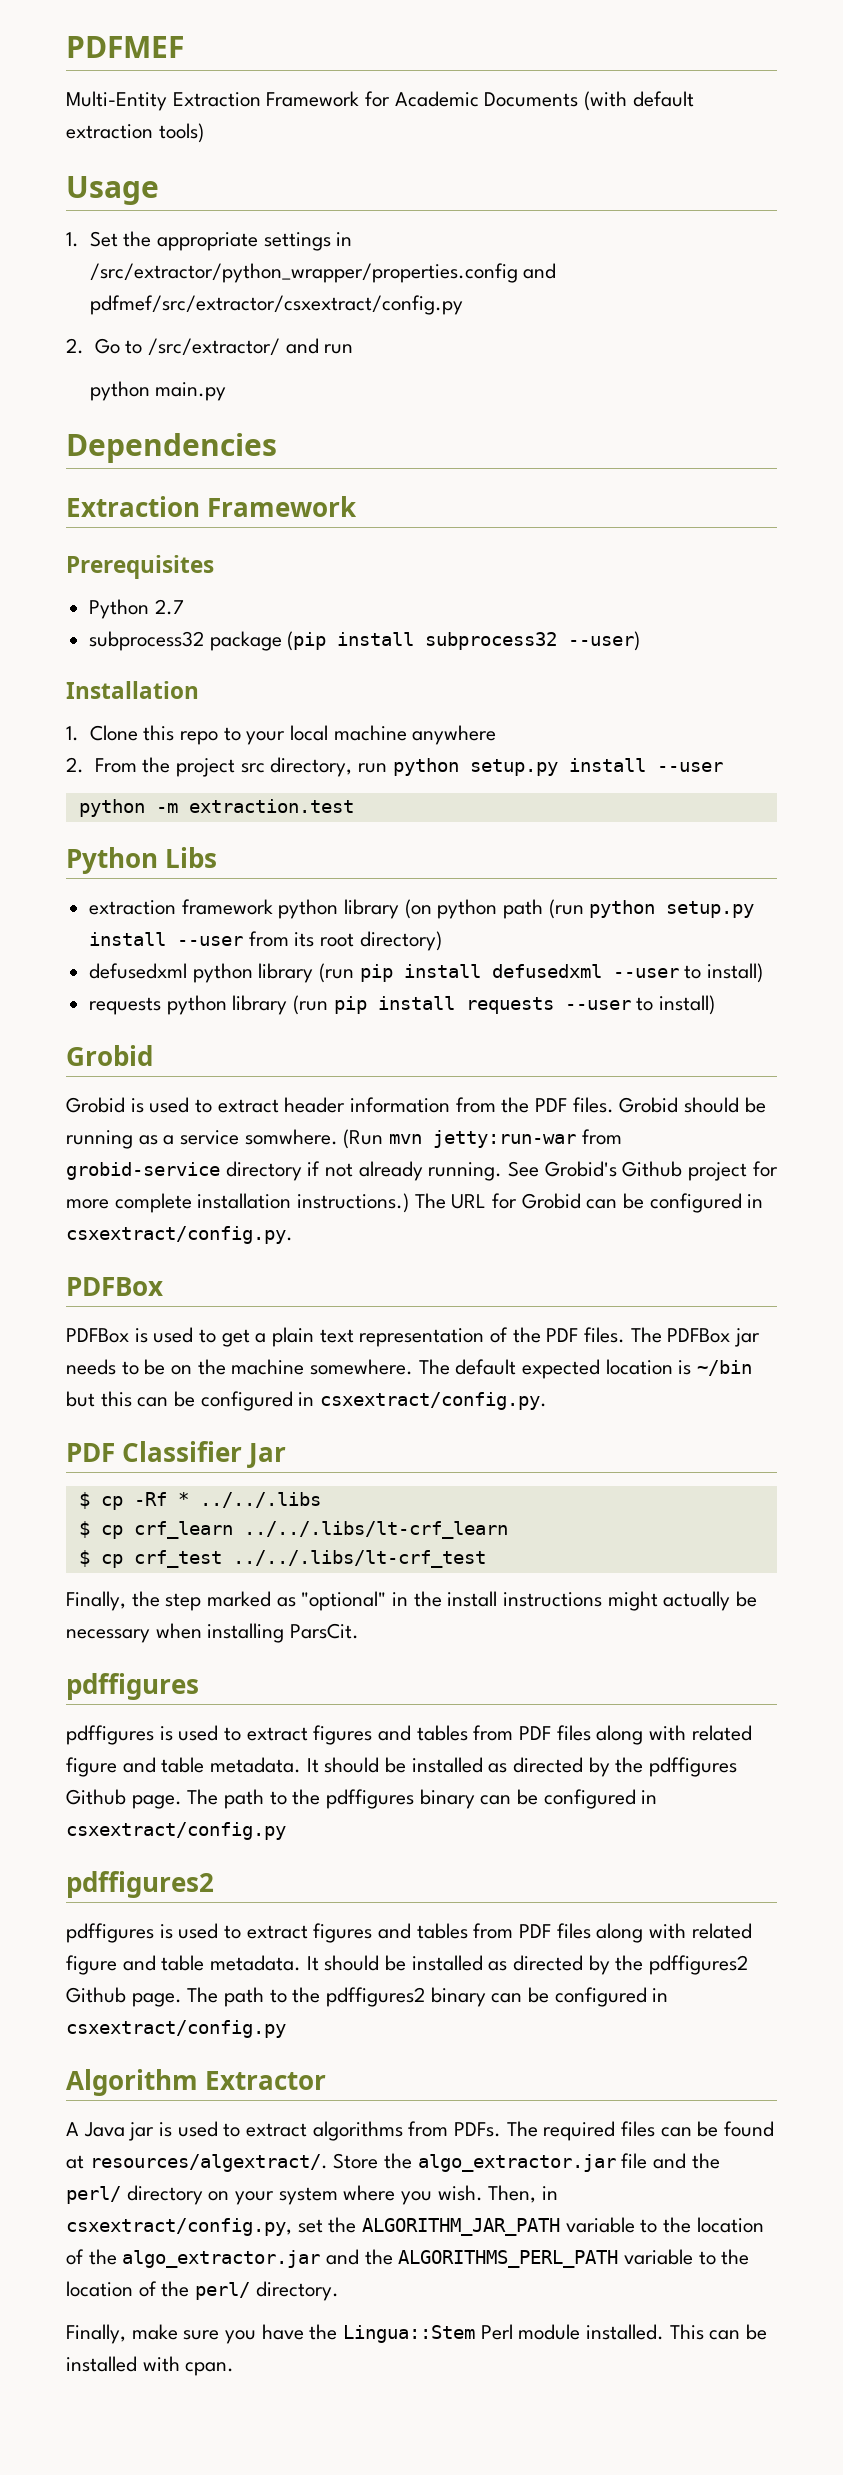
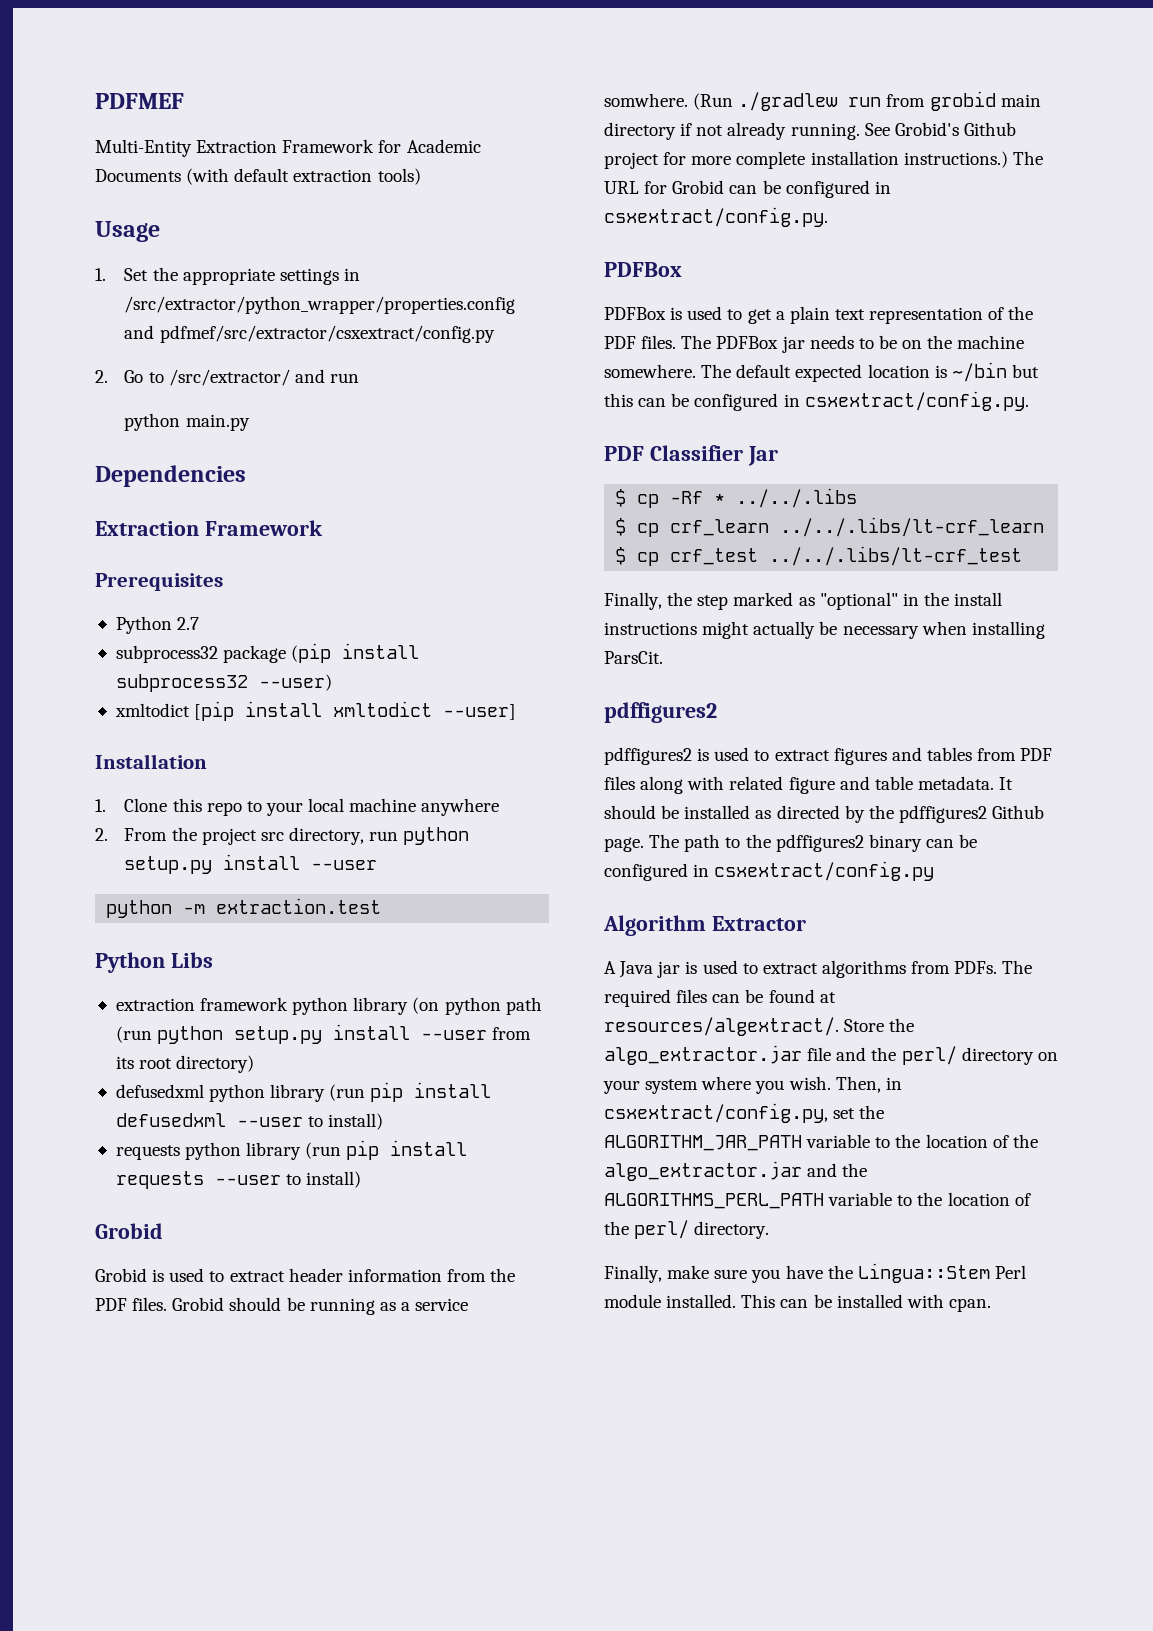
(641, 641) none -> [114,701,517,721] // xmltodict [pip install xmltodict --user]
[389,1129,622,1148] [66,1162,220,1180] mvn jetty:run-war from grobid-service -> [738,91,1041,111] ./gradlew run from grobid main
[66,1673,199,1700] [66,1725,752,1745] [66,1757,738,1777] [66,1789,658,1809] [66,1822,286,1840] [66,1871,214,1898] [66,1923,154,1943] pdffigures // pdffigures is used to extract figures and tables from PDF files along with related figure and table metadata. It should be installed as directed by the pdffigures Github page. The path to the pdffigures binary can be configured in csxextract/config.py // pdffigures2 // pdffigures -> [604,702,717,723] [604,747,692,765] pdffigures2 // pdffigures2

